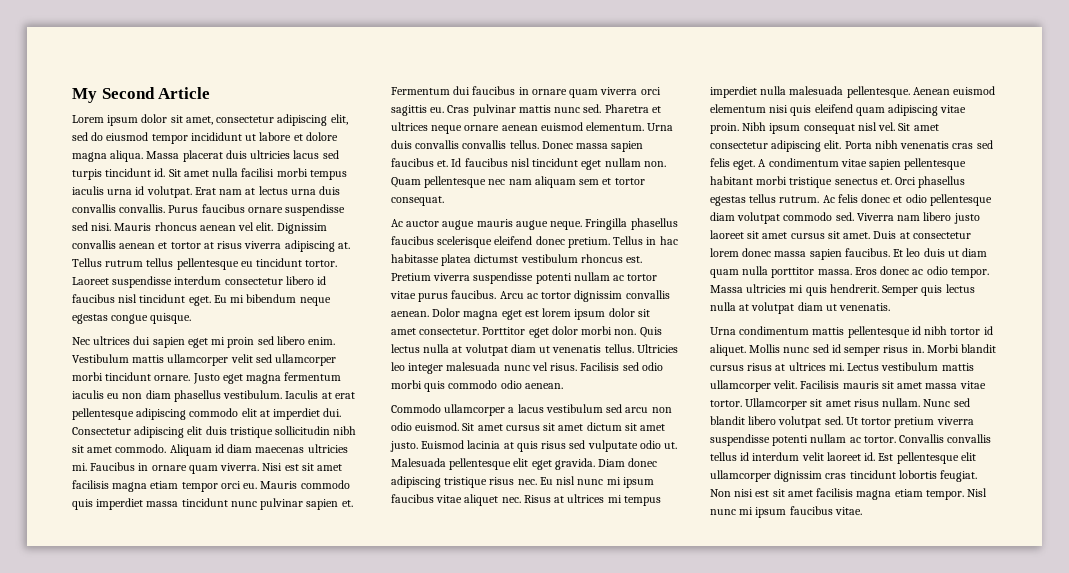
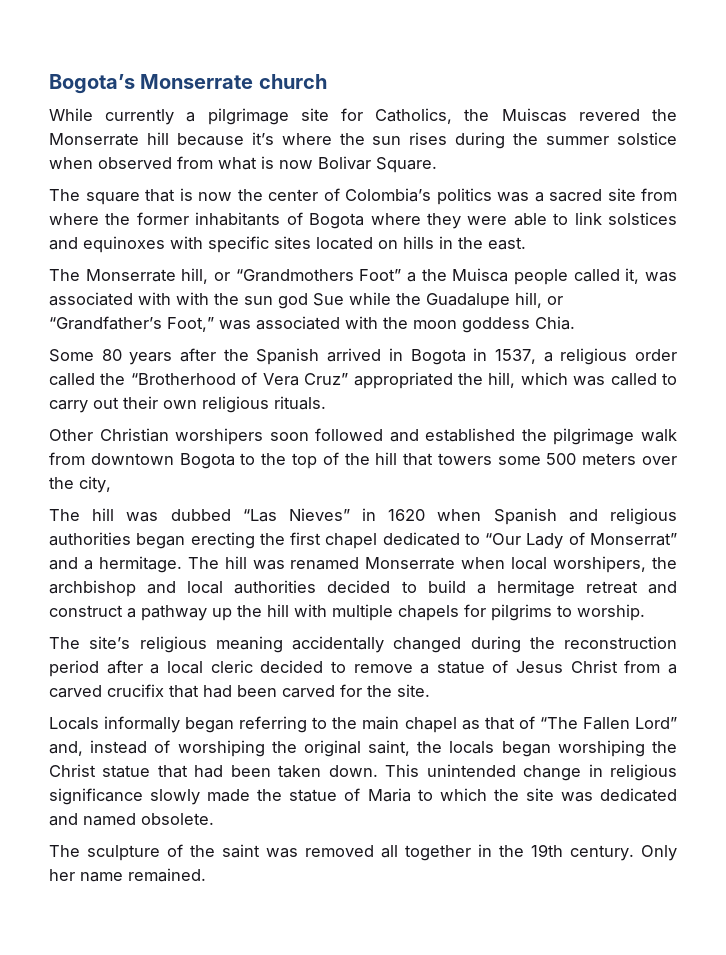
[72,87,211,103] [72,114,348,126] [72,132,338,144] [72,150,339,162] [72,168,347,180] [72,186,341,198] [72,204,346,216] [72,222,327,234] [72,240,350,252] [72,258,338,270] [72,276,327,288] [72,294,331,306] [72,313,192,324] [72,336,336,348] [72,354,337,366] [72,372,342,384] [72,390,355,402] [72,408,342,420] [72,426,357,438] [72,444,348,456] [72,462,343,474] [72,480,350,492] [72,498,353,510] [391,86,661,98] [391,104,661,116] [391,122,674,134] [391,140,644,152] [391,158,666,170] [391,176,645,188] [391,196,444,206] [391,218,678,230] [391,236,678,248] [391,254,643,266] [391,272,658,284] [390,290,670,302] [391,308,650,320] [391,326,662,338] [391,344,678,356] [391,362,663,374] [391,380,563,392] [391,404,672,416] [391,422,666,431] [390,440,678,452] [391,458,658,470] [391,476,654,488] [391,494,661,506] [710,86,996,98] [710,104,967,116] [710,122,939,134] [710,140,993,152] [710,158,967,170] [710,176,966,188] [710,194,992,206] [710,212,980,224] [710,230,971,239] [710,248,988,260] [710,266,989,278] [710,284,975,296] [710,302,891,314] [710,326,993,338] [710,344,997,356] [710,362,974,371] [710,380,986,392] [710,398,970,410] [710,416,974,428] [710,434,992,446] [710,452,976,464] [710,470,978,482] [710,488,988,500] [710,506,862,518] My Second Article // Lorem ipsum dolor sit amet, consectetur adipiscing elit, sed do eiusmod tempor incididunt ut labore et dolore magna aliqua. Massa placerat duis ultricies lacus sed turpis tincidunt id. Sit amet nulla facilisi morbi tempus iaculis urna id volutpat. Erat nam at lectus urna duis convallis convallis. Purus faucibus ornare suspendisse sed nisi. Mauris rhoncus aenean vel elit. Dignissim convallis aenean et tortor at risus viverra adipiscing at. Tellus rutrum tellus pellentesque eu tincidunt tortor. Laoreet suspendisse interdum consectetur libero id faucibus nisl tincidunt eget. Eu mi bibendum neque egestas congue quisque. // Nec ultrices dui sapien eget mi proin sed libero enim. Vestibulum mattis ullamcorper velit sed ullamcorper morbi tincidunt ornare. Justo eget magna fermentum iaculis eu non diam phasellus vestibulum. Iaculis at erat pellentesque adipiscing commodo elit at imperdiet dui. Consectetur adipiscing elit duis tristique sollicitudin nibh sit amet commodo. Aliquam id diam maecenas ultricies mi. Faucibus in ornare quam viverra. Nisi est sit amet facilisis magna etiam tempor orci eu. Mauris commodo quis imperdiet massa tincidunt nunc pulvinar sapien et. Fermentum dui faucibus in ornare quam viverra orci sagittis eu. Cras pulvinar mattis nunc sed. Pharetra et ultrices neque ornare aenean euismod elementum. Urna duis convallis convallis tellus. Donec massa sapien faucibus et. Id faucibus nisl tincidunt eget nullam non. Quam pellentesque nec nam aliquam sem et tortor consequat. // Ac auctor augue mauris augue neque. Fringilla phasellus faucibus scelerisque eleifend donec pretium. Tellus in hac habitasse platea dictumst vestibulum rhoncus est. Pretium viverra suspendisse potenti nullam ac tortor vitae purus faucibus. Arcu ac tortor dignissim convallis aenean. Dolor magna eget est lorem ipsum dolor sit amet consectetur. Porttitor eget dolor morbi non. Quis lectus nulla at volutpat diam ut venenatis tellus. Ultricies leo integer malesuada nunc vel risus. Facilisis sed odio morbi quis commodo odio aenean. // Commodo ullamcorper a lacus vestibulum sed arcu non odio euismod. Sit amet cursus sit amet dictum sit amet justo. Euismod lacinia at quis risus sed vulputate odio ut. Malesuada pellentesque elit eget gravida. Diam donec adipiscing tristique risus nec. Eu nisl nunc mi ipsum faucibus vitae aliquet nec. Risus at ultrices mi tempus imperdiet nulla malesuada pellentesque. Aenean euismod elementum nisi quis eleifend quam adipiscing vitae proin. Nibh ipsum consequat nisl vel. Sit amet consectetur adipiscing elit. Porta nibh venenatis cras sed felis eget. A condimentum vitae sapien pellentesque habitant morbi tristique senectus et. Orci phasellus egestas tellus rutrum. Ac felis donec et odio pellentesque diam volutpat commodo sed. Viverra nam libero justo laoreet sit amet cursus sit amet. Duis at consectetur lorem donec massa sapien faucibus. Et leo duis ut diam quam nulla porttitor massa. Eros donec ac odio tempor. Massa ultricies mi quis hendrerit. Semper quis lectus nulla at volutpat diam ut venenatis. // Urna condimentum mattis pellentesque id nibh tortor id aliquet. Mollis nunc sed id semper risus in. Morbi blandit cursus risus at ultrices mi. Lectus vestibulum mattis ullamcorper velit. Facilisis mauris sit amet massa vitae tortor. Ullamcorper sit amet risus nullam. Nunc sed blandit libero volutpat sed. Ut tortor pretium viverra suspendisse potenti nullam ac tortor. Convallis convallis tellus id interdum velit laoreet id. Est pellentesque elit ullamcorper dignissim cras tincidunt lobortis feugiat. Non nisi est sit amet facilisis magna etiam tempor. Nisl nunc mi ipsum faucibus vitae. -> [49,74,327,94] [49,108,677,125] [49,132,678,149] [49,156,437,173] [49,188,677,205] [49,212,677,229] [49,236,526,253] [49,268,677,285] [49,292,563,309] [49,316,575,333] [49,348,677,365] [49,372,677,389] [49,396,326,413] [49,428,677,445] [49,452,677,469] [49,476,111,493] [49,508,677,525] [49,532,677,549] [49,556,678,573] [49,580,678,597] [49,604,645,621] [49,636,677,653] [49,660,677,677] [49,684,430,698] [49,716,678,733] [49,740,677,757] [49,764,677,781] [49,788,677,805] [49,813,214,826] [49,844,677,861] [49,868,206,882] Bogota’s Monserrate church // While currently a pilgrimage site for Catholics, the Muiscas revered the Monserrate hill because it’s where the sun rises during the summer solstice when observed from what is now Bolivar Square. // The square that is now the center of Colombia’s politics was a sacred site from where the former inhabitants of Bogota where they were able to link solstices and equinoxes with specific sites located on hills in the east. // The Monserrate hill, or “Grandmothers Foot” a the Muisca people called it, was associated with with the sun god Sue while the Guadalupe hill, or “Grandfather’s Foot,” was associated with the moon goddess Chia. // Some 80 years after the Spanish arrived in Bogota in 1537, a religious order called the “Brotherhood of Vera Cruz” appropriated the hill, which was called to carry out their own religious rituals. // Other Christian worshipers soon followed and established the pilgrimage walk from downtown Bogota to the top of the hill that towers some 500 meters over the city, // The hill was dubbed “Las Nieves” in 1620 when Spanish and religious authorities began erecting the first chapel dedicated to “Our Lady of Monserrat” and a hermitage. The hill was renamed Monserrate when local worshipers, the archbishop and local authorities decided to build a hermitage retreat and construct a pathway up the hill with multiple chapels for pilgrims to worship. // The site’s religious meaning accidentally changed during the reconstruction period after a local cleric decided to remove a statue of Jesus Christ from a carved crucifix that had been carved for the site. // Locals informally began referring to the main chapel as that of “The Fallen Lord” and, instead of worshiping the original saint, the locals began worshiping the Christ statue that had been taken down. This unintended change in religious significance slowly made the statue of Maria to which the site was dedicated and named obsolete. // The sculpture of the saint was removed all together in the 19th century. Only her name remained.

